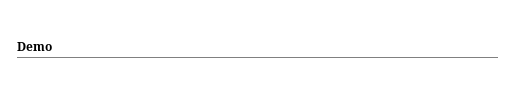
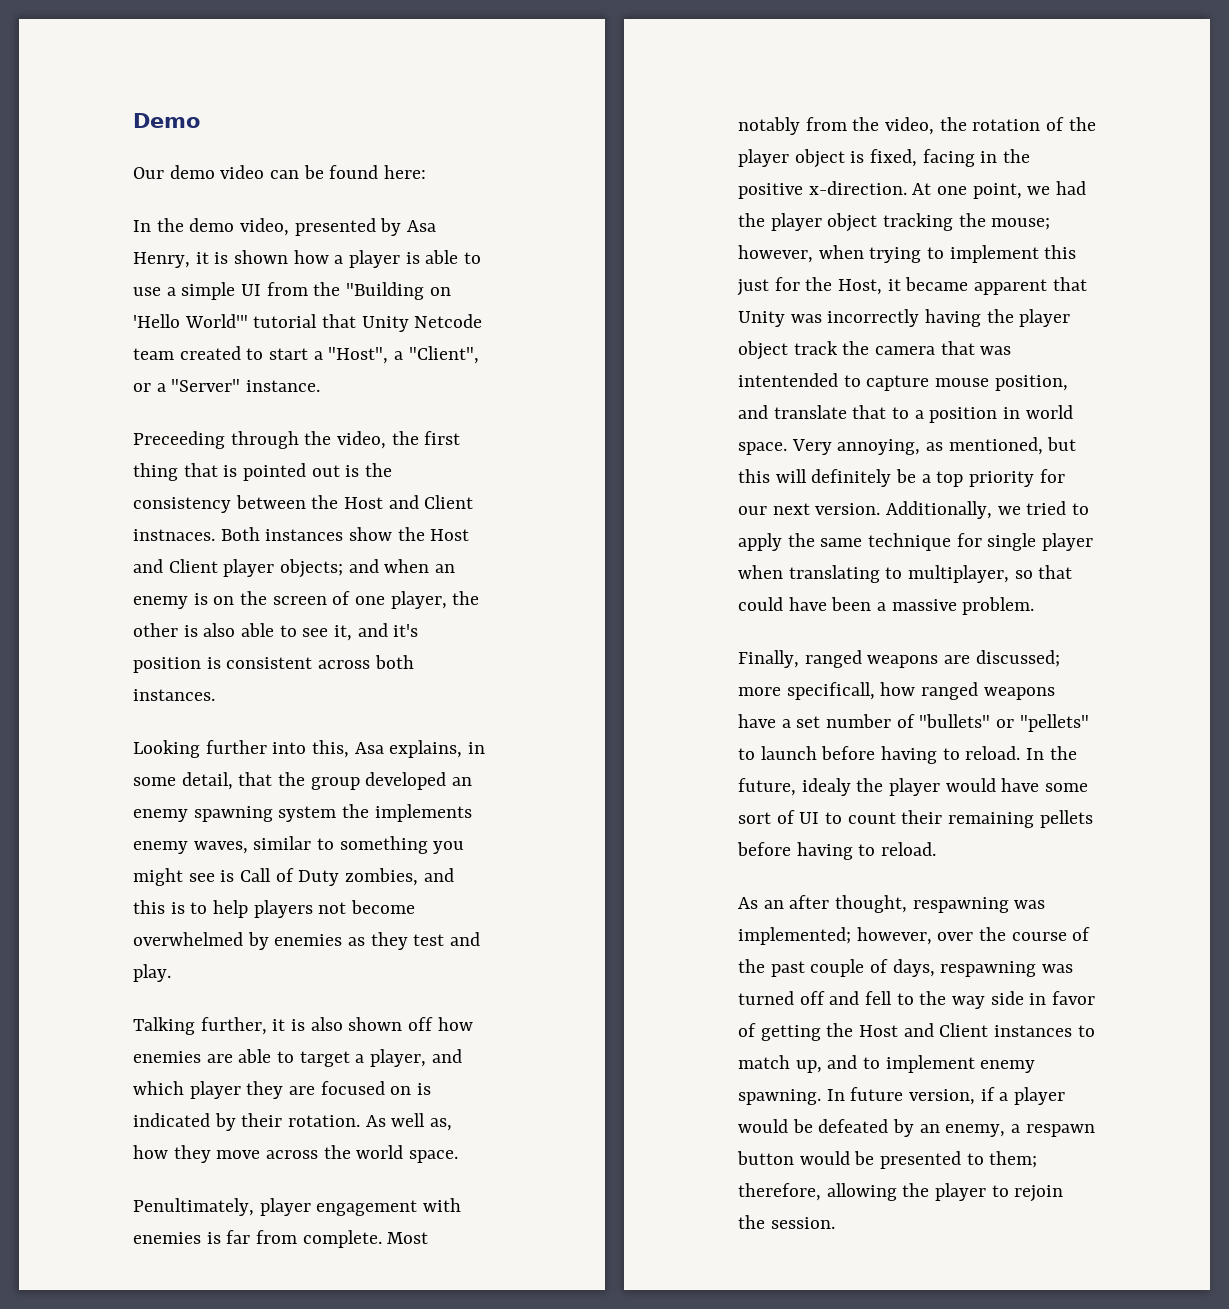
(52, 46) none -> [133,165,427,179] [133,218,437,236] [133,250,482,268] [133,282,451,300] [133,314,483,332] [133,346,479,364] [133,379,321,392] [133,431,461,449] [133,463,393,481] [133,495,474,513] [133,527,470,541] [133,559,456,578] [133,591,480,609] [133,623,419,641] [133,655,414,673] [133,689,215,701] [133,740,486,758] [133,772,473,790] [133,804,472,822] [133,836,465,854] [133,868,454,886] [133,900,416,918] [133,932,481,950] [133,964,171,982] [133,1017,473,1035] [133,1049,462,1067] [133,1081,432,1099] [133,1113,453,1131] [133,1145,459,1163] [133,1198,462,1216] [133,1230,429,1248] [738,117,1096,135] [738,149,1031,168] [738,181,1087,199] [738,213,1051,232] [738,245,1077,263] [737,277,1087,296] [738,309,1071,327] [738,341,1012,360] [738,373,1068,391] [738,405,1073,423] [738,437,1077,455] [738,469,1065,487] [738,501,1090,519] [738,533,1094,551] [738,565,1073,583] [738,597,1035,615] [738,650,1060,668] [738,682,1055,700] [738,714,1089,732] [738,746,1077,764] [738,778,1089,796] [738,810,1093,828] [737,842,937,860] [738,895,1046,913] [738,927,1091,945] [738,959,1074,977] [738,991,1096,1009] [738,1023,1095,1041] [738,1055,1036,1073] [738,1087,1066,1105] [738,1119,1095,1137] [737,1151,1038,1169] [738,1183,1064,1202] [738,1215,835,1229] // Our demo video can be found here: // In the demo video, presented by Asa Henry, it is shown how a player is able to use a simple UI from the "Building on 'Hello World'" tutorial that Unity Netcode team created to start a "Host", a "Client", or a "Server" instance. // Preceeding through the video, the first thing that is pointed out is the consistency between the Host and Client instnaces. Both instances show the Host and Client player objects; and when an enemy is on the screen of one player, the other is also able to see it, and it's position is consistent across both instances. // Looking further into this, Asa explains, in some detail, that the group developed an enemy spawning system the implements enemy waves, similar to something you might see is Call of Duty zombies, and this is to help players not become overwhelmed by enemies as they test and play. // Talking further, it is also shown off how enemies are able to target a player, and which player they are focused on is indicated by their rotation. As well as, how they move across the world space. // Penultimately, player engagement with enemies is far from complete. Most notably from the video, the rotation of the player object is fixed, facing in the positive x-direction. At one point, we had the player object tracking the mouse; however, when trying to implement this just for the Host, it became apparent that Unity was incorrectly having the player object track the camera that was intentended to capture mouse position, and translate that to a position in world space. Very annoying, as mentioned, but this will definitely be a top priority for our next version. Additionally, we tried to apply the same technique for single player when translating to multiplayer, so that could have been a massive problem. // Finally, ranged weapons are discussed; more specificall, how ranged weapons have a set number of "bullets" or "pellets" to launch before having to reload. In the future, idealy the player would have some sort of UI to count their remaining pellets before having to reload. // As an after thought, respawning was implemented; however, over the course of the past couple of days, respawning was turned off and fell to the way side in favor of getting the Host and Client instances to match up, and to implement enemy spawning. In future version, if a player would be defeated by an enemy, a respawn button would be presented to them; therefore, allowing the player to rejoin the session.

